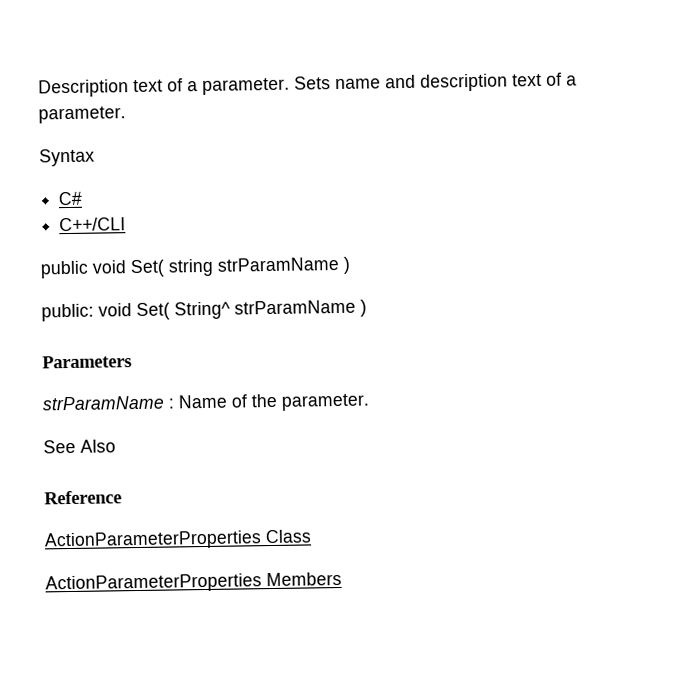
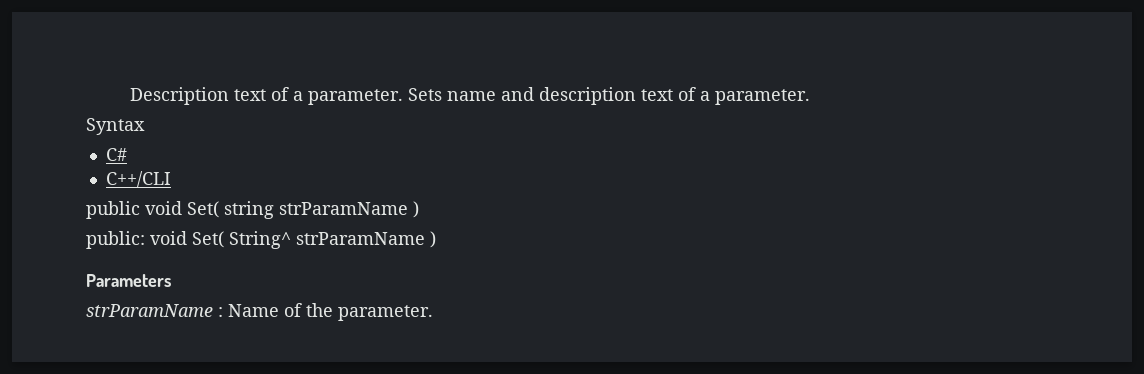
[43,439,116,454] [44,490,122,505] [44,529,312,551] [45,571,342,594] // See Also // Reference // ActionParameterProperties Class // ActionParameterProperties Members -> (433, 313) none

